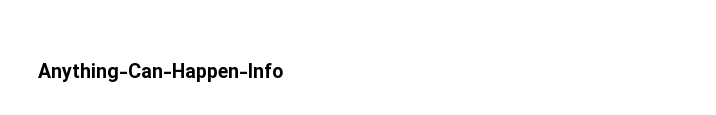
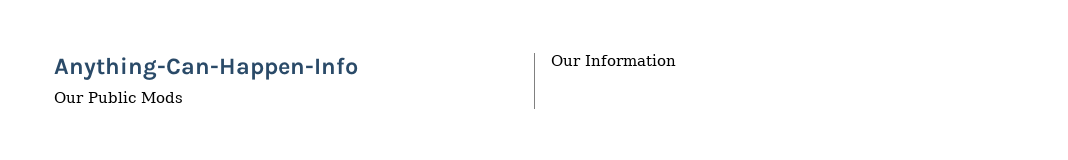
(283, 72) none -> [54,91,183,103] [551,54,676,66] // Our Public Mods // Our Information

